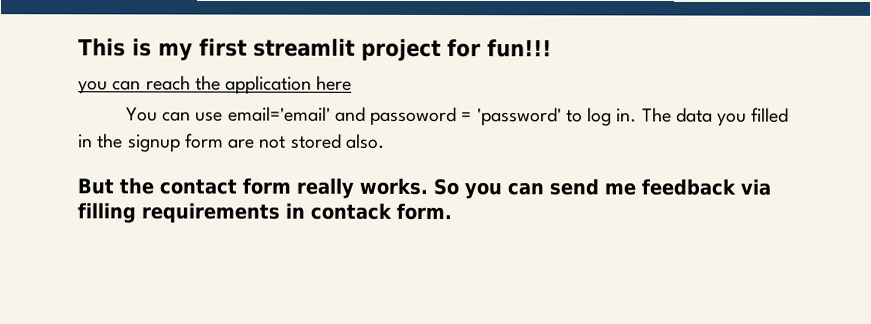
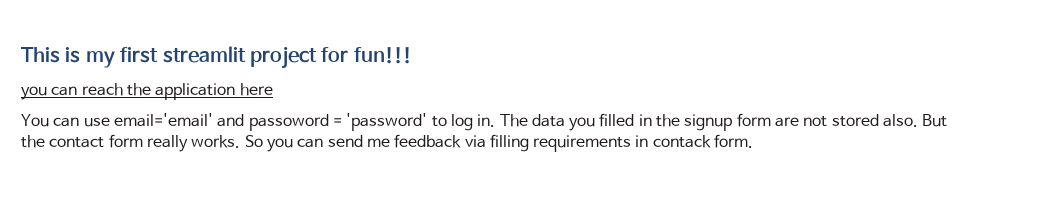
(385, 141) // -> (919, 120) none

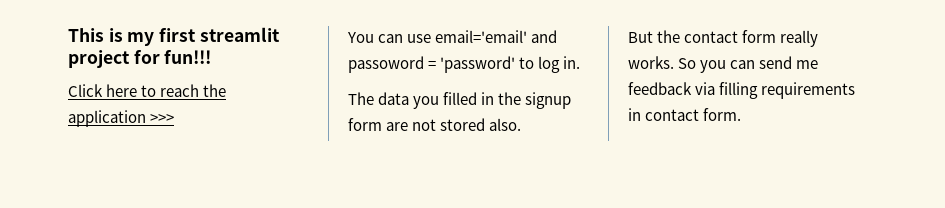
[21,86,78,100] you can -> [68,84,157,97] Click here to
[239,83,273,96] here -> [150,114,175,123] >>>
(496, 120) none -> (581, 62) //
(919, 120) none -> (522, 124) //
[652,135,711,148] contack -> [645,109,700,121] contact

